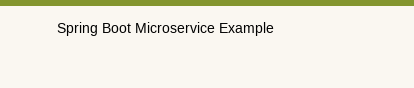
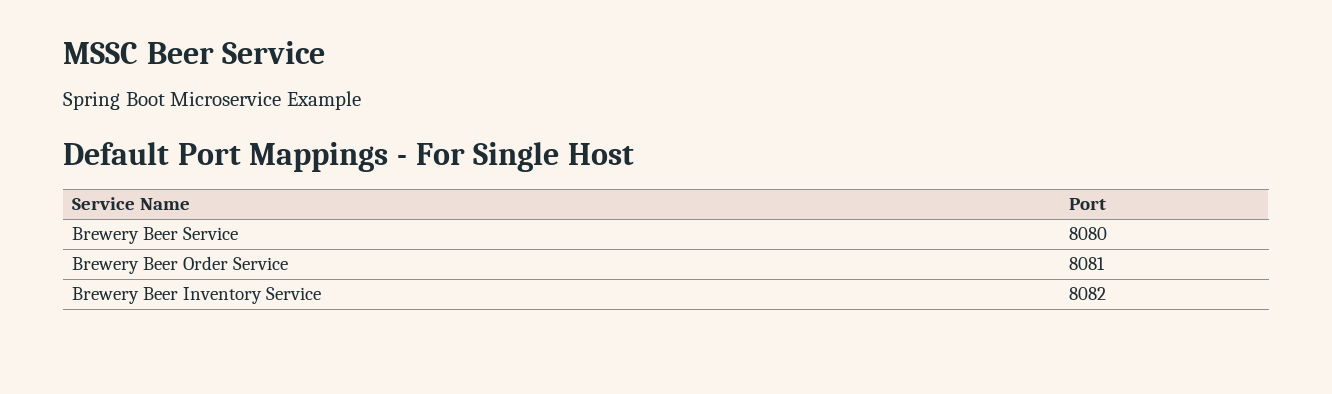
(57, 29) none -> [63,41,326,64] MSSC Beer Service //
(274, 29) none -> [63,142,634,172] [71,197,190,210] [1068,198,1106,210] [71,227,238,244] [1068,227,1107,240] [71,256,288,274] [1068,257,1105,270] [71,287,321,304] [1068,287,1106,300] // Default Port Mappings - For Single Host // Service Name | Port // Brewery Beer Service | 8080 // Brewery Beer Order Service | 8081 // Brewery Beer Inventory Service | 8082

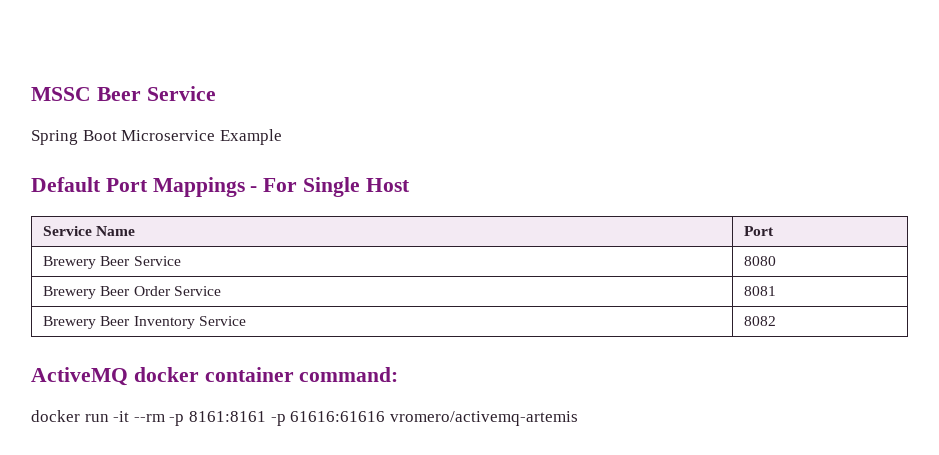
(1106, 293) none -> [31,367,399,386] [31,410,578,426] // ActiveMQ docker container command: // docker run -it --rm -p 8161:8161 -p 61616:61616 vromero/activemq-artemis

